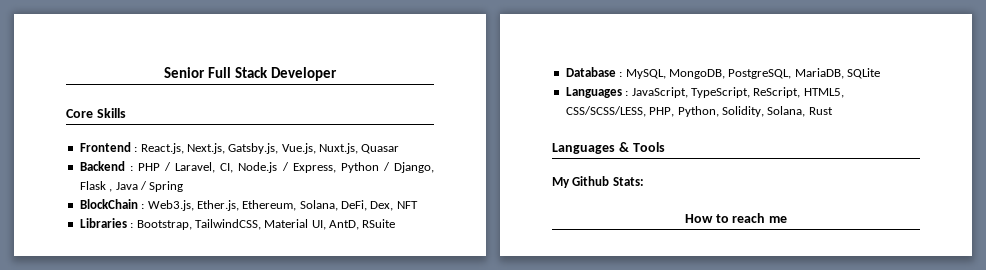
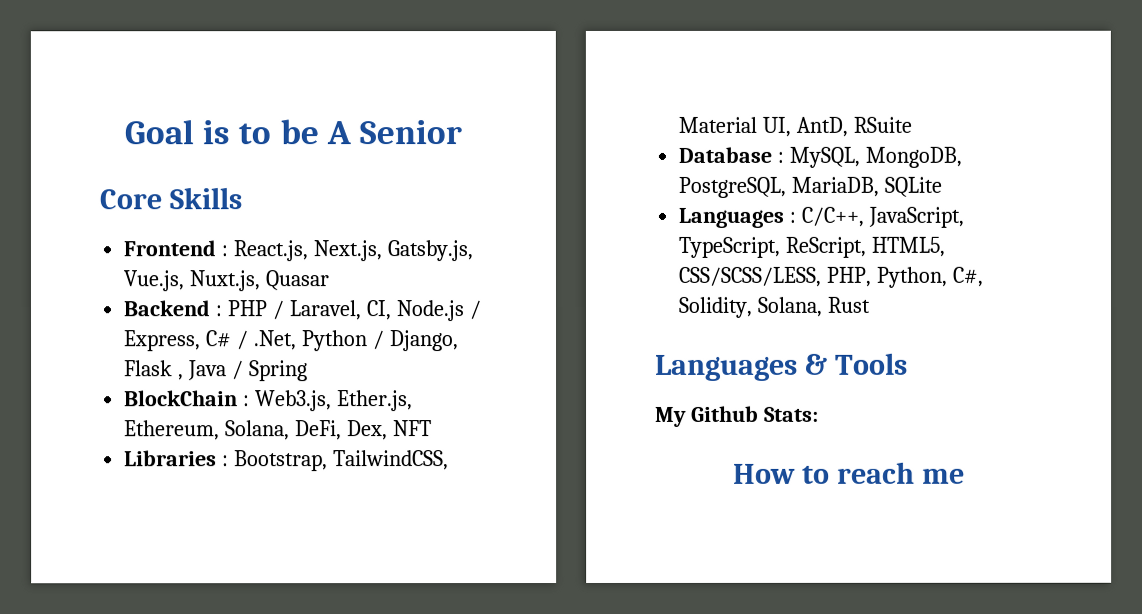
[164,67,337,81] Senior Full Stack Developer -> [123,119,463,145] Goal is to be A Senior
(336, 168) none -> [206,330,298,351] C# / .Net,
(629, 93) none -> [801,206,865,227] C/C++,
(719, 111) none -> [952,266,984,287] C#,

